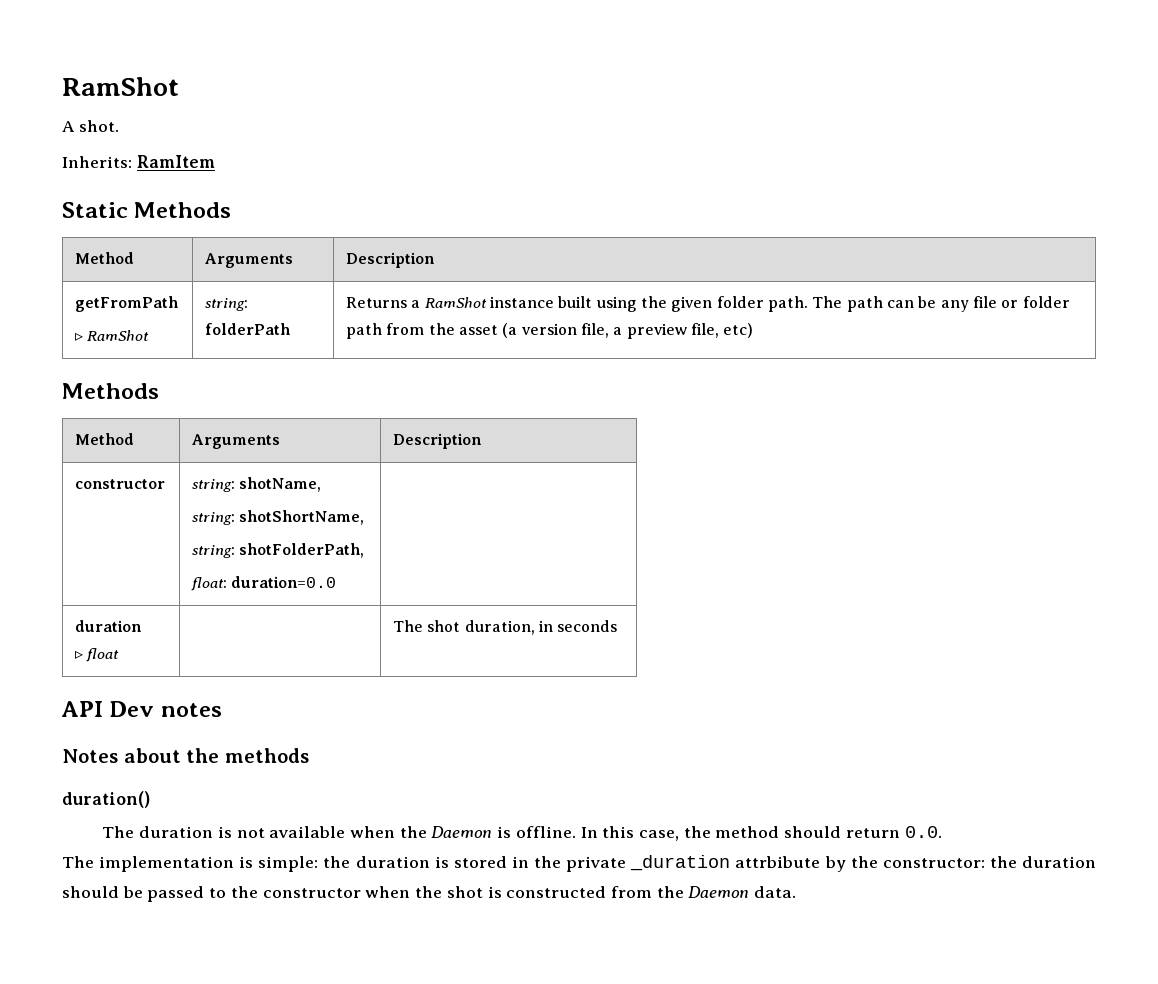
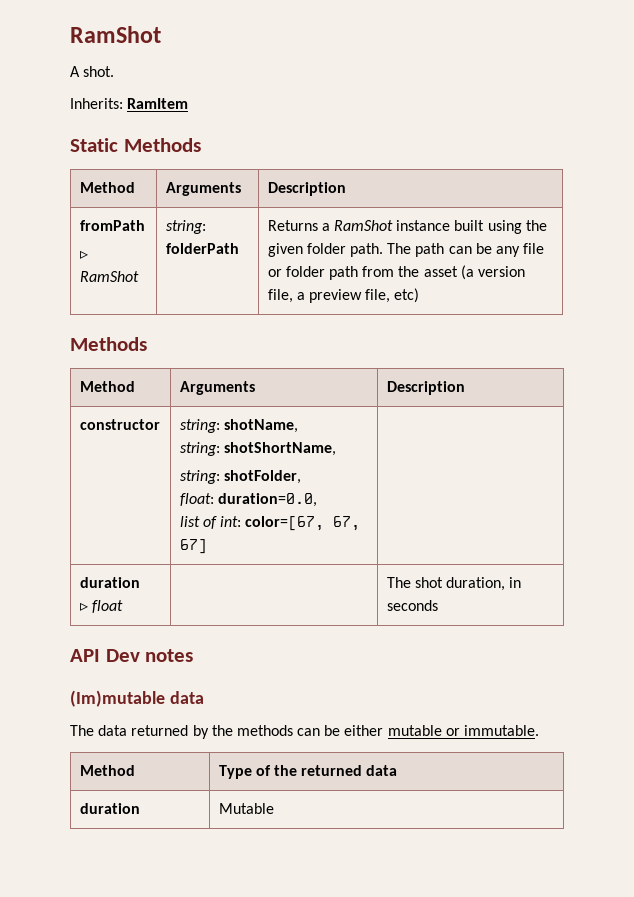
[75,296,179,312] getFromPath -> [79,220,145,231] fromPath
[239,543,365,558] shotFolderPath, -> [223,470,301,484] shotFolder,
[231,576,337,588] duration=0.0 -> [217,493,317,507] [179,516,361,531] [179,539,207,554] duration=0.0, // list of int: color=[67, 67, 67]
[62,748,309,763] [62,791,150,808] [102,826,942,841] [62,855,1096,872] [62,886,797,902] Notes about the methods // duration() // The duration is not available when the Daemon is offline. In this case, the method should return 0.0. // The implementation is simple: the duration is stored in the private _duration attrbibute by the constructor: the duration should be passed to the constructor when the shot is constructed from the Daemon data. -> [70,690,204,707] [70,725,540,739] [79,765,135,776] [218,765,398,779] [79,803,140,814] [218,803,274,814] (Im)mutable data // The data returned by the methods can be either mutable or immutable. // Method | Type of the returned data // duration | Mutable

